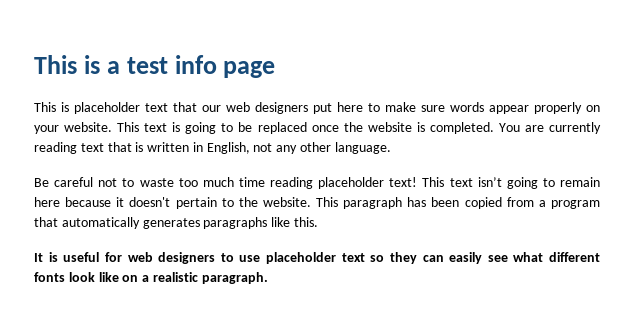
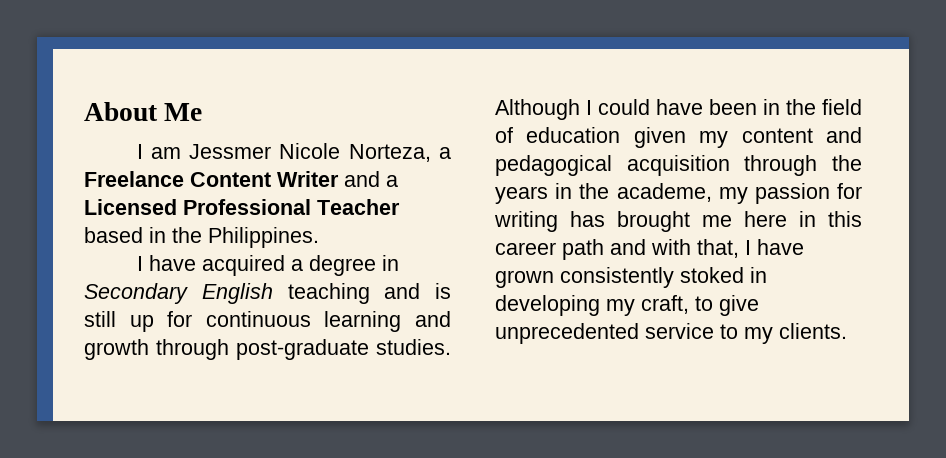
[34,55,276,78] [34,102,600,114] [34,122,601,134] [34,142,391,154] [34,177,600,189] [34,197,600,209] [34,217,318,229] [34,252,600,264] [34,272,268,284] This is a test info page // This is placeholder text that our web designers put here to make sure words appear properly on your website. This text is going to be replaced once the website is completed. You are currently reading text that is written in English, not any other language. // Be careful not to waste too much time reading placeholder text! This text isn’t going to remain here because it doesn't pertain to the website. This paragraph has been copied from a program that automatically generates paragraphs like this. // It is useful for web designers to use placeholder text so they can easily see what different fonts look like on a realistic paragraph. -> [84,102,203,121] [136,143,451,162] [84,171,398,187] [84,199,400,215] [84,227,319,248] [136,255,399,276] [84,283,451,304] [84,311,451,332] [84,339,451,360] [495,99,862,120] [495,127,862,148] [495,155,862,176] [495,183,862,204] [494,211,862,232] [495,239,804,260] [495,267,767,288] [495,295,759,316] [495,323,847,344] About Me // I am Jessmer Nicole Norteza, a Freelance Content Writer and a Licensed Professional Teacher based in the Philippines. // I have acquired a degree in Secondary English teaching and is still up for continuous learning and growth through post-graduate studies. Although I could have been in the field of education given my content and pedagogical acquisition through the years in the academe, my passion for writing has brought me here in this career path and with that, I have grown consistently stoked in developing my craft, to give unprecedented service to my clients.

